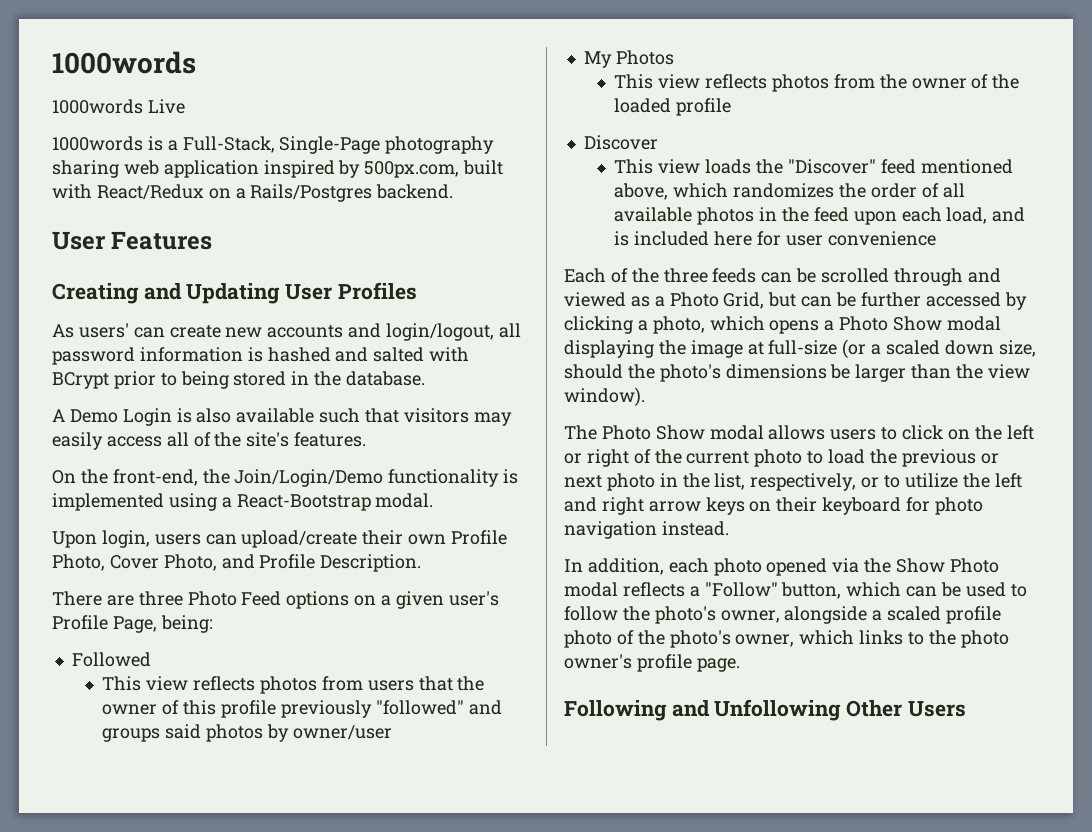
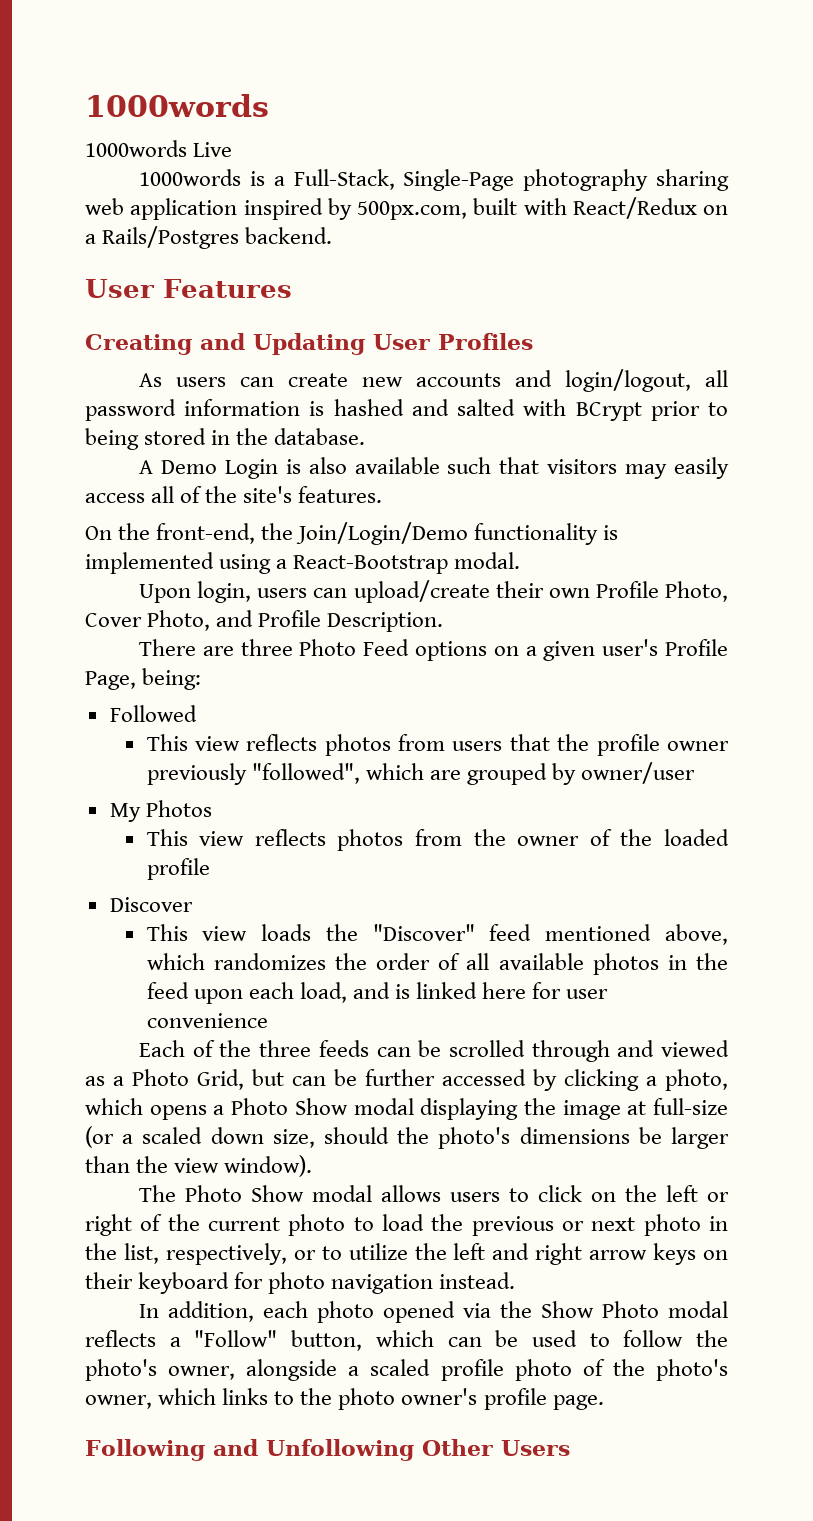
[78,323,129,338] users' -> [176,377,227,387] users
[102,700,502,718] [102,724,264,742] owner of this profile previously "followed" and groups said photos -> [596,734,729,756] [146,763,547,785] profile owner previously "followed", which are grouped
[634,231,710,246] included -> [416,982,478,999] linked

